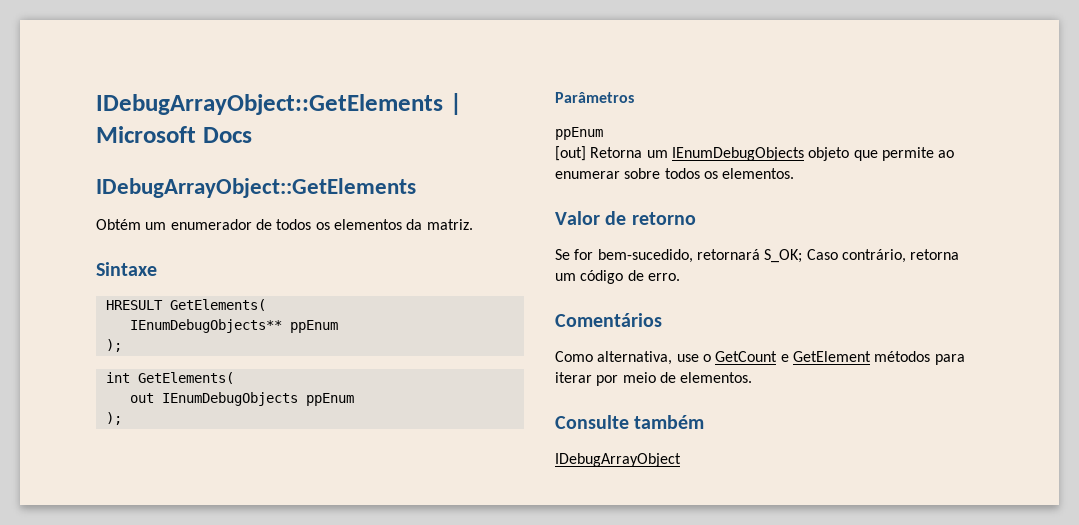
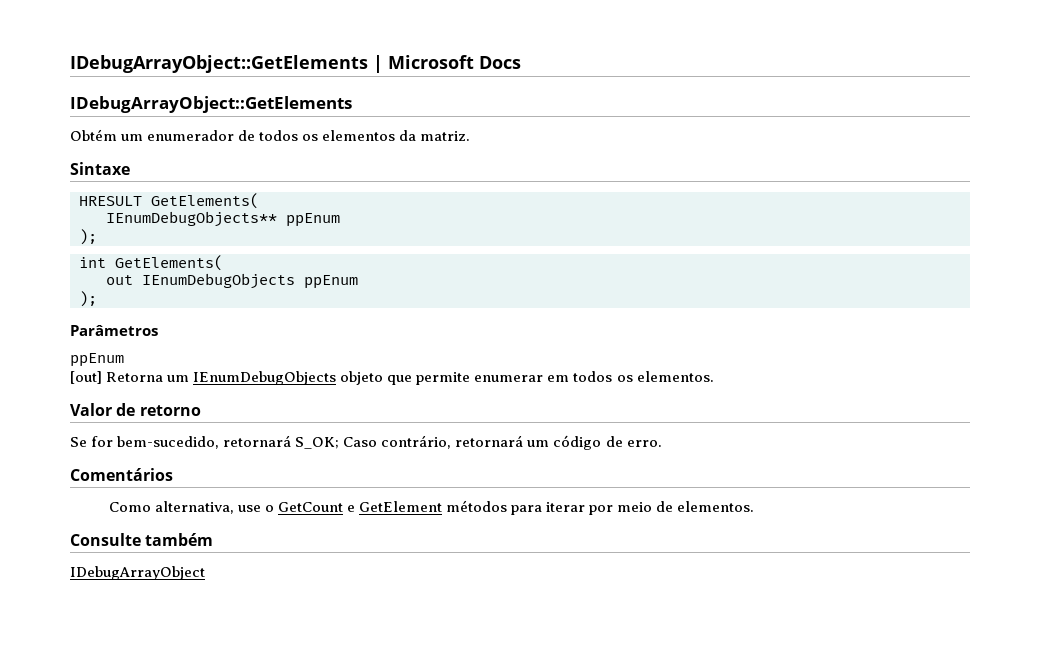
[938,150,955,158] [555,168,661,179] ao enumerar sobre -> [474,375,570,382] enumerar em
[910,249,960,260] retorna -> [455,435,524,447] retornará

